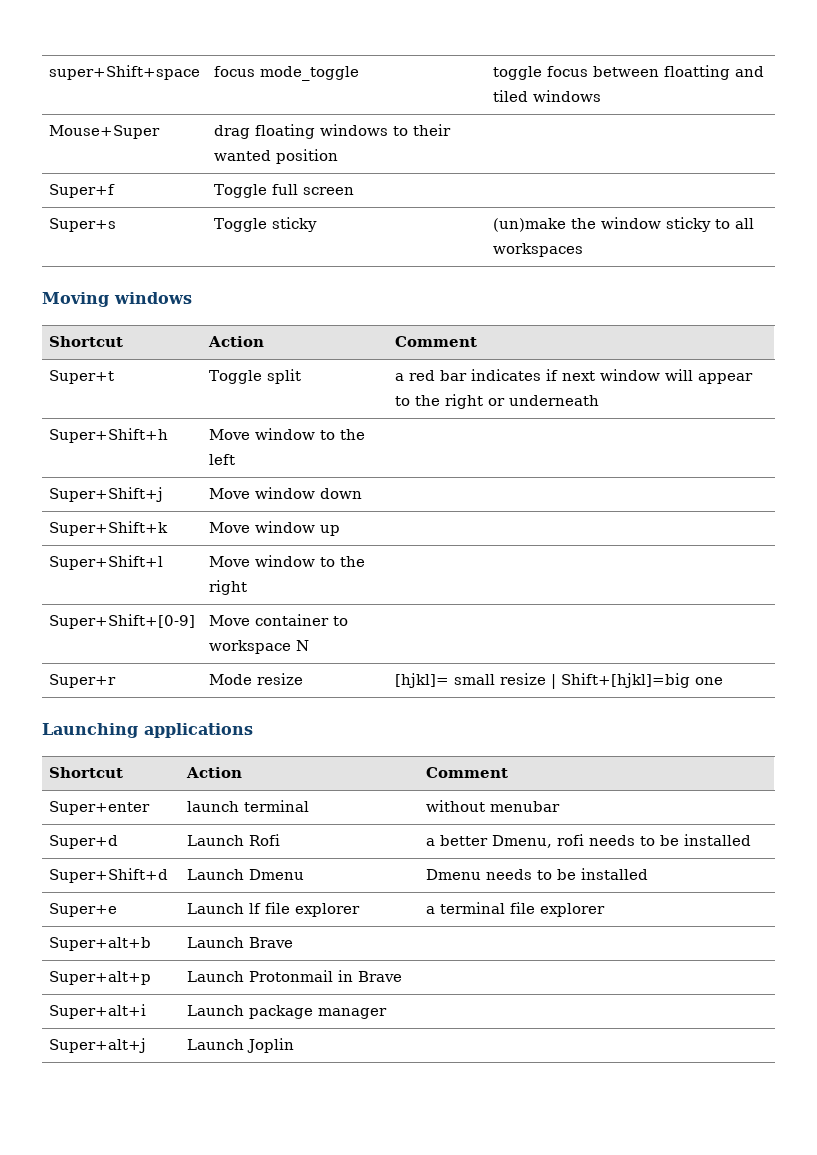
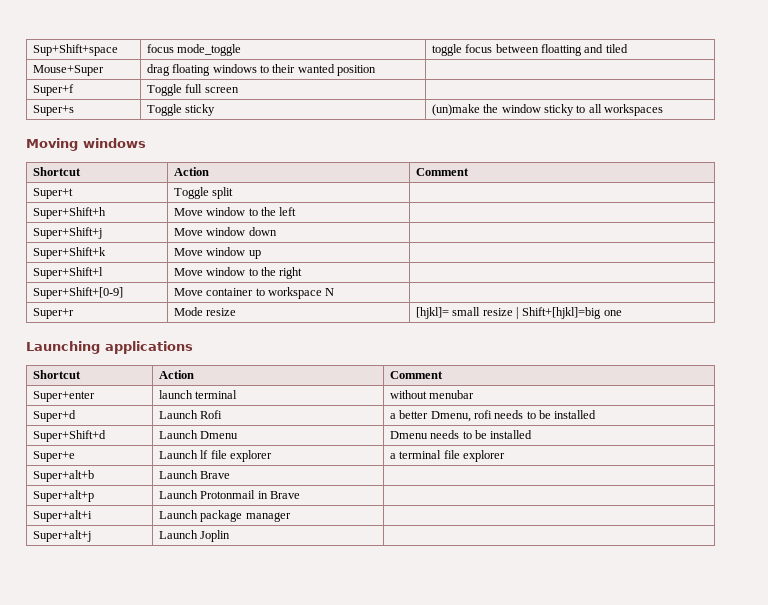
[48,65,200,80] super+Shift+space -> [32,44,118,56] Sup+Shift+space
[532,90,601,102] windows -> (628, 48) none
[394,369,753,384] [394,394,599,409] a red bar indicates if next window will appear to the right or underneath -> (234, 193) none

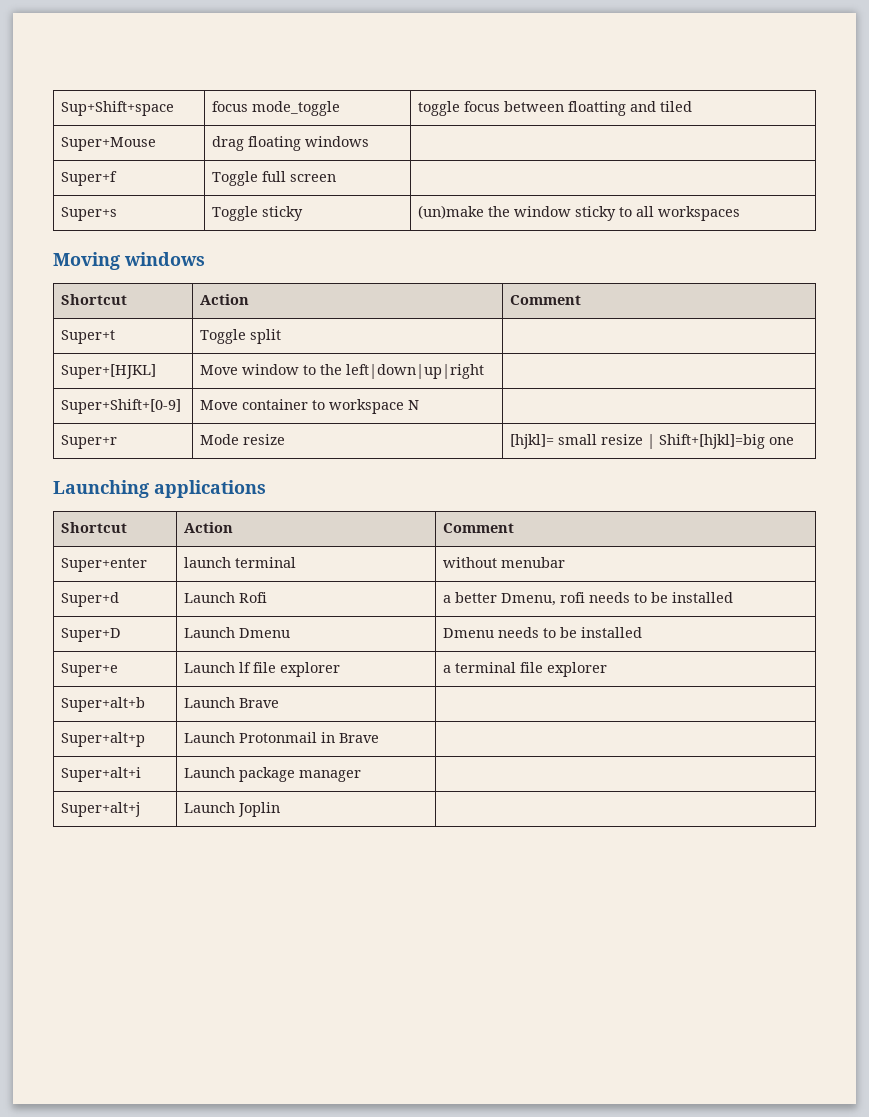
[32,65,104,76] Mouse+Super -> [60,137,156,151] Super+Mouse
[259,64,377,76] to their wanted position -> (369, 141) none
[32,207,106,219] [173,207,297,216] [32,227,102,239] [173,227,277,236] [32,247,106,259] [173,247,261,259] [32,267,103,279] [173,267,303,279] Super+Shift+h | Move window to the left | // Super+Shift+j | Move window down | // Super+Shift+k | Move window up | // Super+Shift+l | Move window to the right -> [60,364,156,379] [199,364,484,379] Super+[HJKL] | Move window to the left|down|up|right
[32,430,106,442] Super+Shift+d -> [60,628,121,642] Super+D

